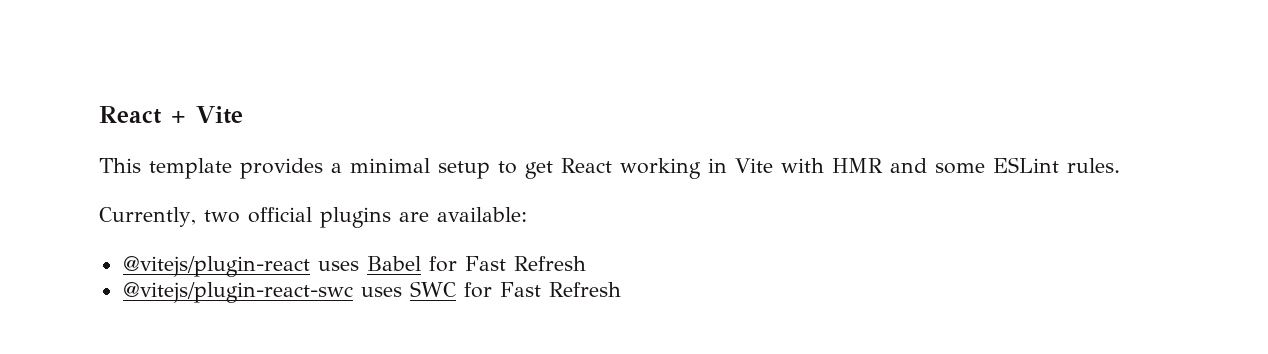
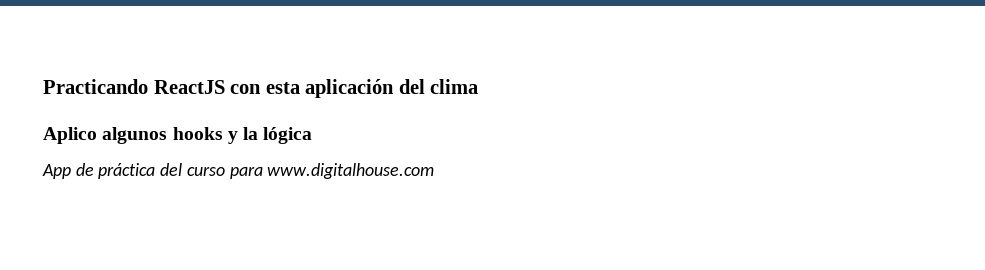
[99,106,243,124] [99,157,1120,179] [99,207,527,228] [122,256,586,277] [122,281,621,303] React + Vite // This template provides a minimal setup to get React working in Vite with HMR and some ESLint rules. // Currently, two official plugins are available: // @vitejs/plugin-react uses Babel for Fast Refresh // @vitejs/plugin-react-swc uses SWC for Fast Refresh -> [43,79,479,98] [43,127,313,144] [42,163,435,179] Practicando ReactJS con esta aplicación del clima // Aplico algunos hooks y la lógica // App de práctica del curso para www.digitalhouse.com

